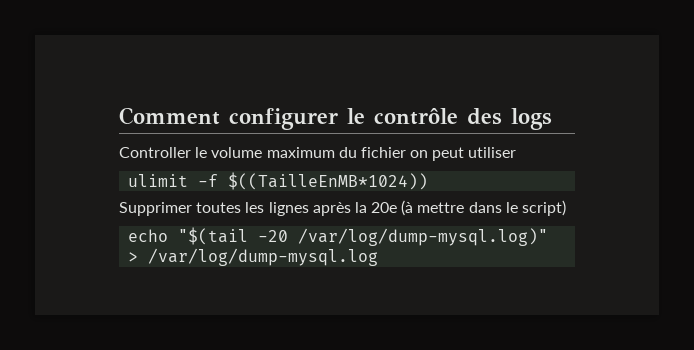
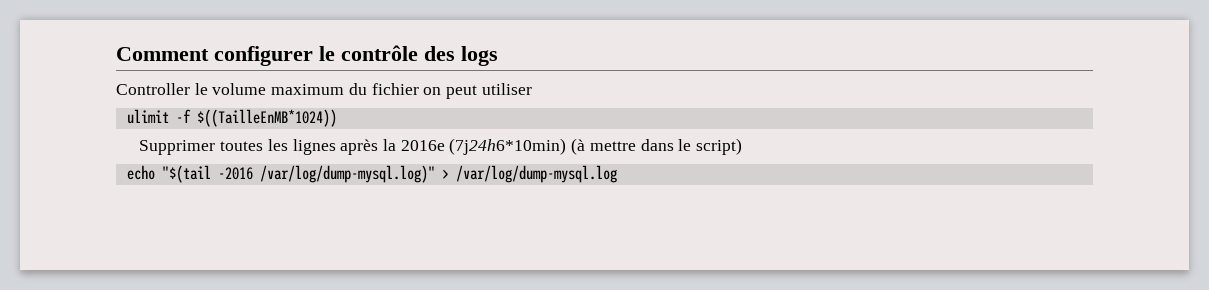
[371,202,398,213] 20e -> [400,138,567,155] 2016e (7j24h6*10min)
[258,230,289,242] -20 -> [217,167,253,180] -2016

